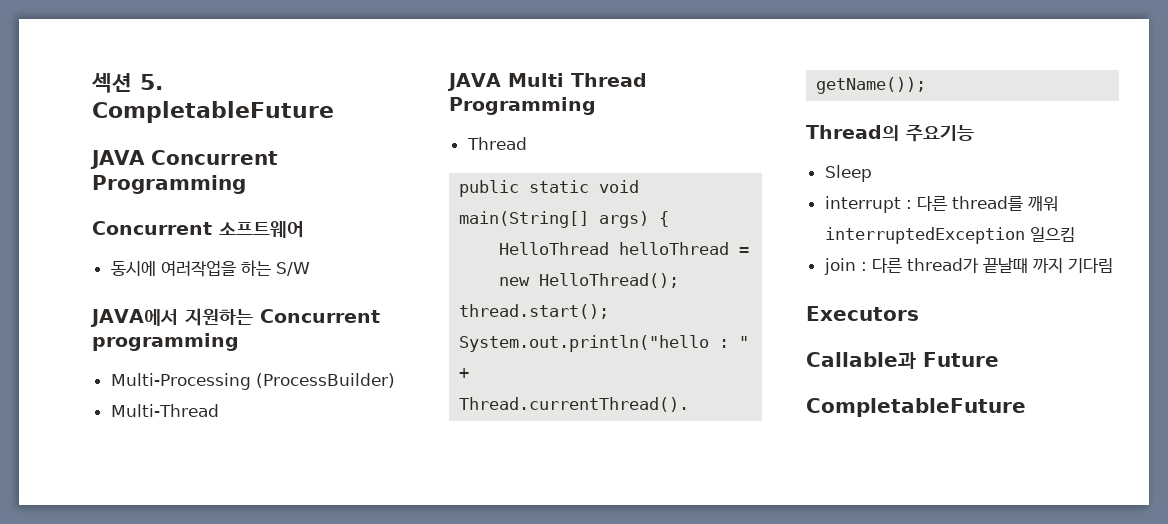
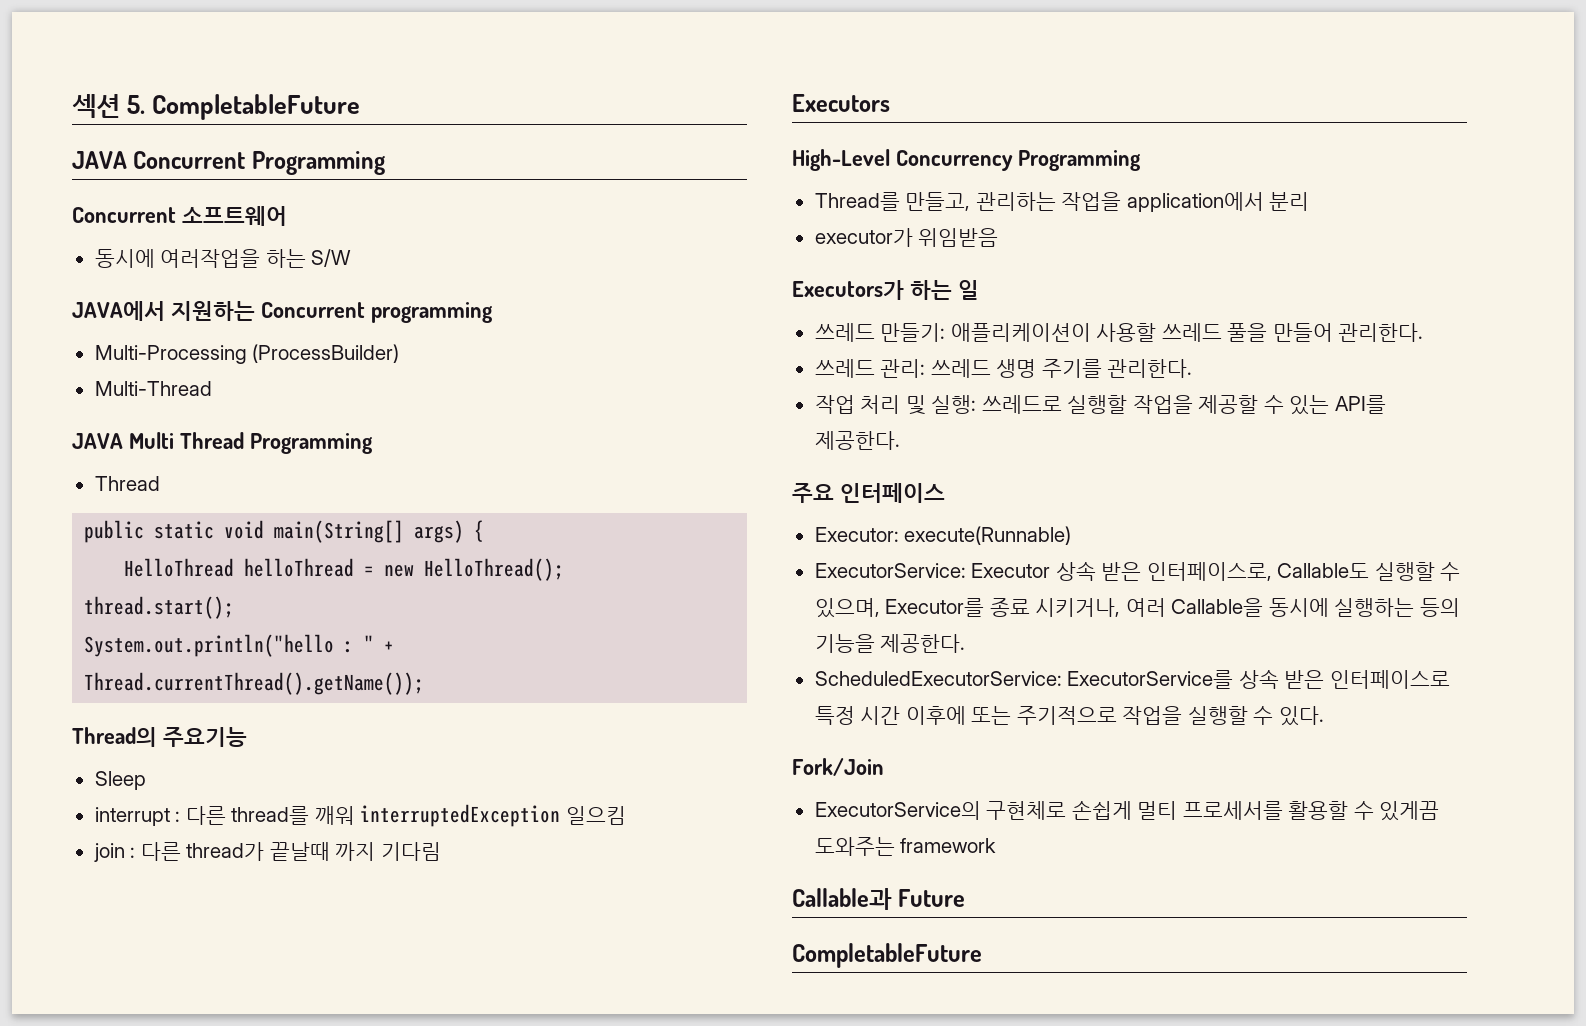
(919, 313) none -> [792,149,1141,171] [814,192,1310,212] [814,228,999,247] [792,280,979,300] [814,323,1424,342] [814,359,1193,378] [814,395,1386,415] [814,431,900,450] [792,483,945,503] [814,526,1072,545] [814,561,1461,581] [814,598,1460,618] [814,634,966,653] [814,669,1450,689] [814,706,1324,726] [792,758,884,776] [814,800,1440,821] [814,837,997,856] // High-Level Concurrency Programming // Thread를 만들고, 관리하는 작업을 application에서 분리 // executor가 위임받음 // Executors가 하는 일 // 쓰레드 만들기: 애플리케이션이 사용할 쓰레드 풀을 만들어 관리한다. // 쓰레드 관리: 쓰레드 생명 주기를 관리한다. // 작업 처리 및 실행: 쓰레드로 실행할 작업을 제공할 수 있는 API를 제공한다. // 주요 인터페이스 // Executor: execute(Runnable) // ExecutorService: Executor 상속 받은 인터페이스로, Callable도 실행할 수 있으며, Executor를 종료 시키거나, 여러 Callable을 동시에 실행하는 등의 기능을 제공한다. // ScheduledExecutorService: ExecutorService를 상속 받은 인터페이스로 특정 시간 이후에 또는 주기적으로 작업을 실행할 수 있다. // Fork/Join // ExecutorService의 구현체로 손쉽게 멀티 프로세서를 활용할 수 있게끔 도와주는 framework

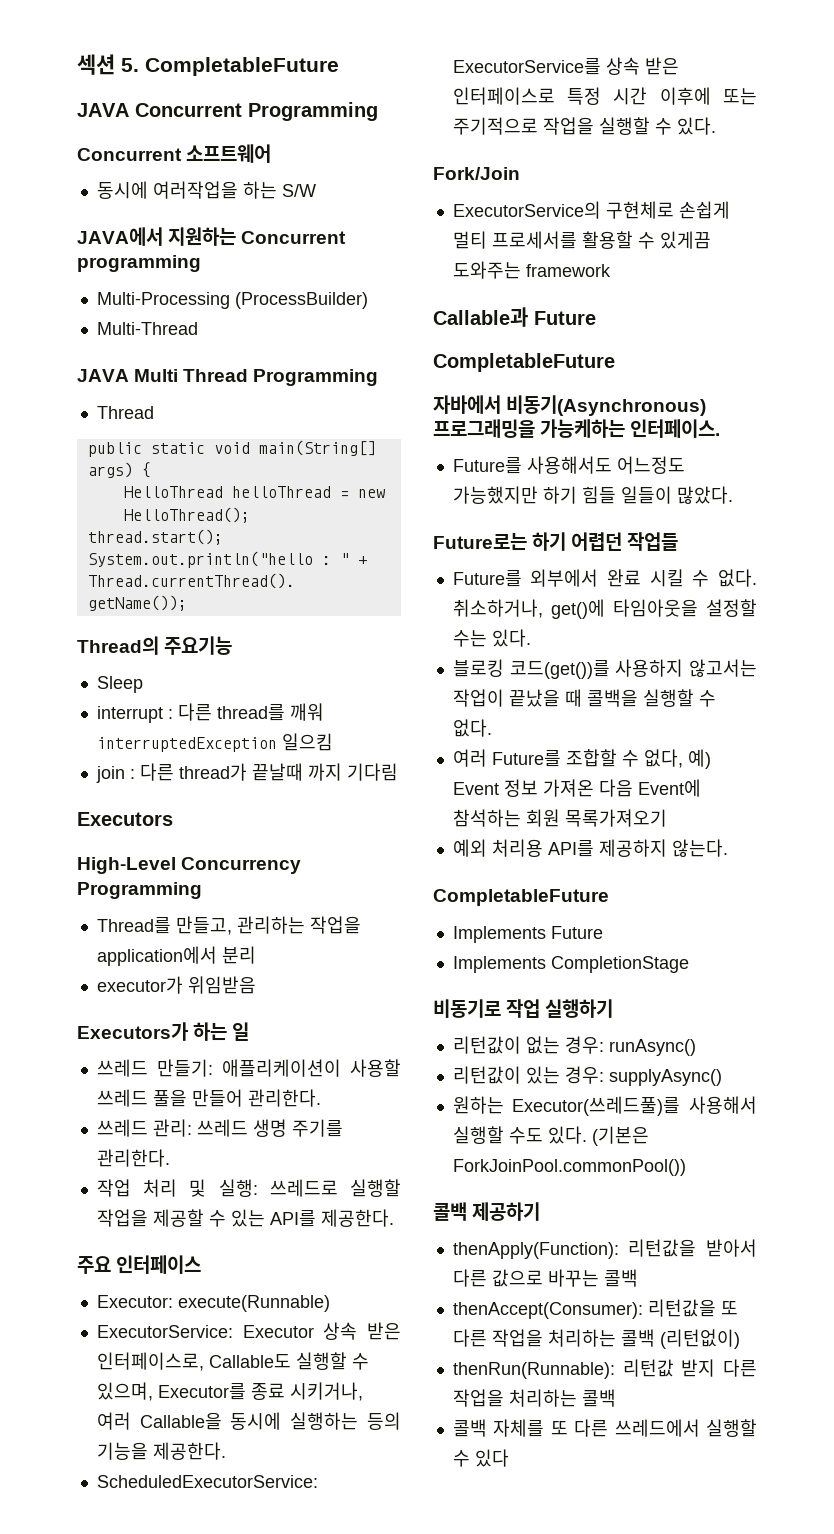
(982, 955) none -> [433,395,707,416] [433,419,721,438] [452,456,685,474] [452,486,733,504] [433,532,679,551] [452,569,757,587] [452,599,757,619] [452,629,531,647] [452,659,757,679] [452,689,716,707] [452,719,492,737] [452,749,711,769] [452,779,701,797] [452,809,667,827] [452,839,728,857] [433,889,609,906] [452,926,603,943] [452,956,689,973] [433,999,614,1018] [452,1036,696,1056] [452,1066,722,1086] [452,1096,757,1116] [452,1126,649,1146] [452,1159,686,1176] [433,1202,541,1221] [452,1239,757,1259] [452,1269,638,1287] [452,1299,738,1319] [452,1329,740,1349] [452,1359,757,1379] [452,1389,616,1407] [452,1419,757,1437] [452,1449,509,1467] // 자바에서 비동기(Asynchronous) 프로그래밍을 가능케하는 인터페이스. // Future를 사용해서도 어느정도 가능했지만 하기 힘들 일들이 많았다. // Future로는 하기 어렵던 작업들 // Future를 외부에서 완료 시킬 수 없다. 취소하거나, get()에 타임아웃을 설정할 수는 있다. // 블로킹 코드(get())를 사용하지 않고서는 작업이 끝났을 때 콜백을 실행할 수 없다. // 여러 Future를 조합할 수 없다, 예) Event 정보 가져온 다음 Event에 참석하는 회원 목록가져오기 // 예외 처리용 API를 제공하지 않는다. // CompletableFuture // Implements Future // Implements CompletionStage // 비동기로 작업 실행하기 // 리턴값이 없는 경우: runAsync() // 리턴값이 있는 경우: supplyAsync() // 원하는 Executor(쓰레드풀)를 사용해서 실행할 수도 있다. (기본은 ForkJoinPool.commonPool()) // 콜백 제공하기 // thenApply(Function): 리턴값을 받아서 다른 값으로 바꾸는 콜백 // thenAccept(Consumer): 리턴값을 또 다른 작업을 처리하는 콜백 (리턴없이) // thenRun(Runnable): 리턴값 받지 다른 작업을 처리하는 콜백 // 콜백 자체를 또 다른 쓰레드에서 실행할 수 있다

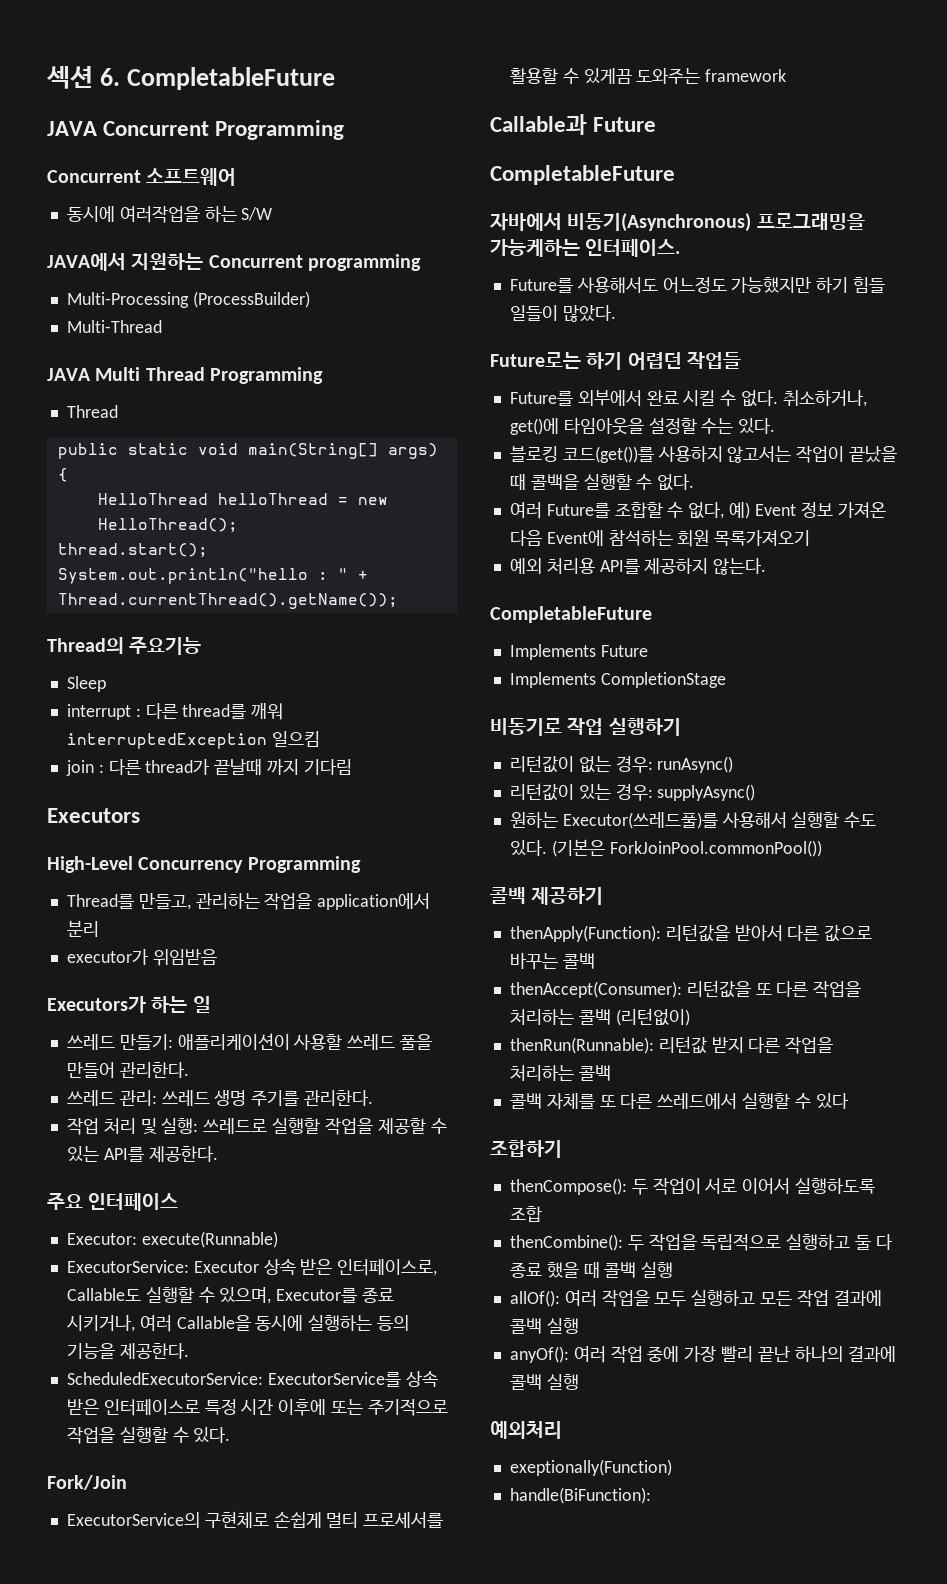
[121,58,139,72] 5. -> [99,68,120,86] 6.
(509, 1458) none -> [490,1140,562,1158] [509,1177,876,1195] [509,1206,542,1222] [509,1233,893,1251] [509,1261,674,1278] [509,1289,882,1307] [509,1318,579,1334] [509,1345,896,1363] [509,1374,579,1390] [490,1421,562,1439] [509,1459,672,1476] [509,1487,651,1504] // 조합하기 // thenCompose(): 두 작업이 서로 이어서 실행하도록 조합 // thenCombine(): 두 작업을 독립적으로 실행하고 둘 다 종료 했을 때 콜백 실행 // allOf(): 여러 작업을 모두 실행하고 모든 작업 결과에 콜백 실행 // anyOf(): 여러 작업 중에 가장 빨리 끝난 하나의 결과에 콜백 실행 // 예외처리 // exeptionally(Function) // handle(BiFunction):

